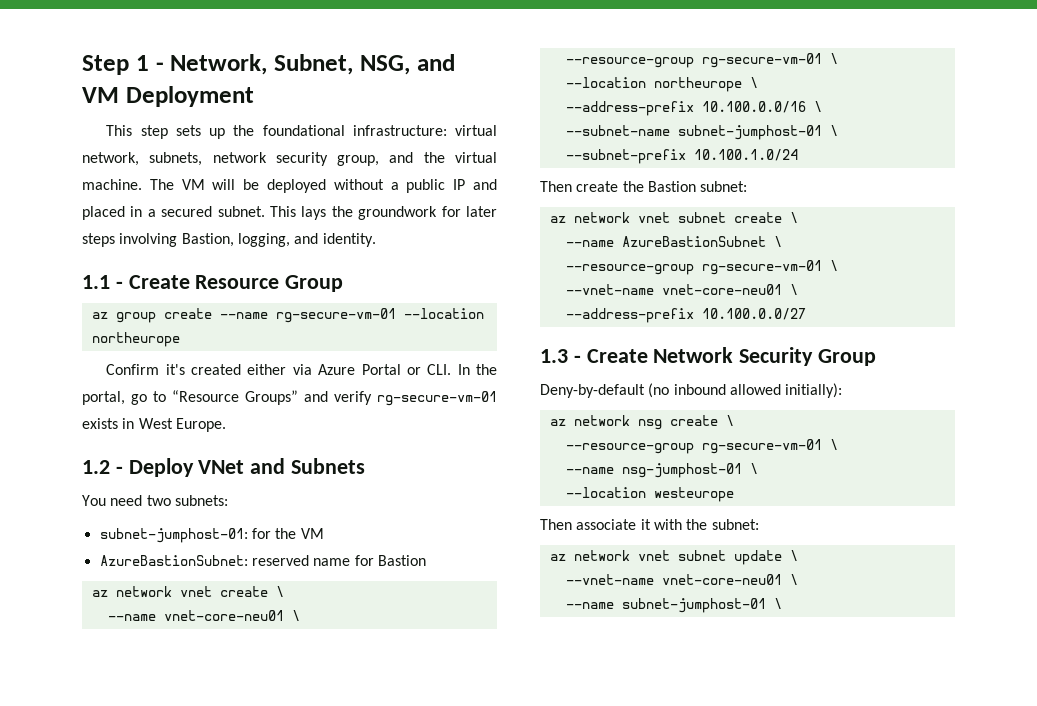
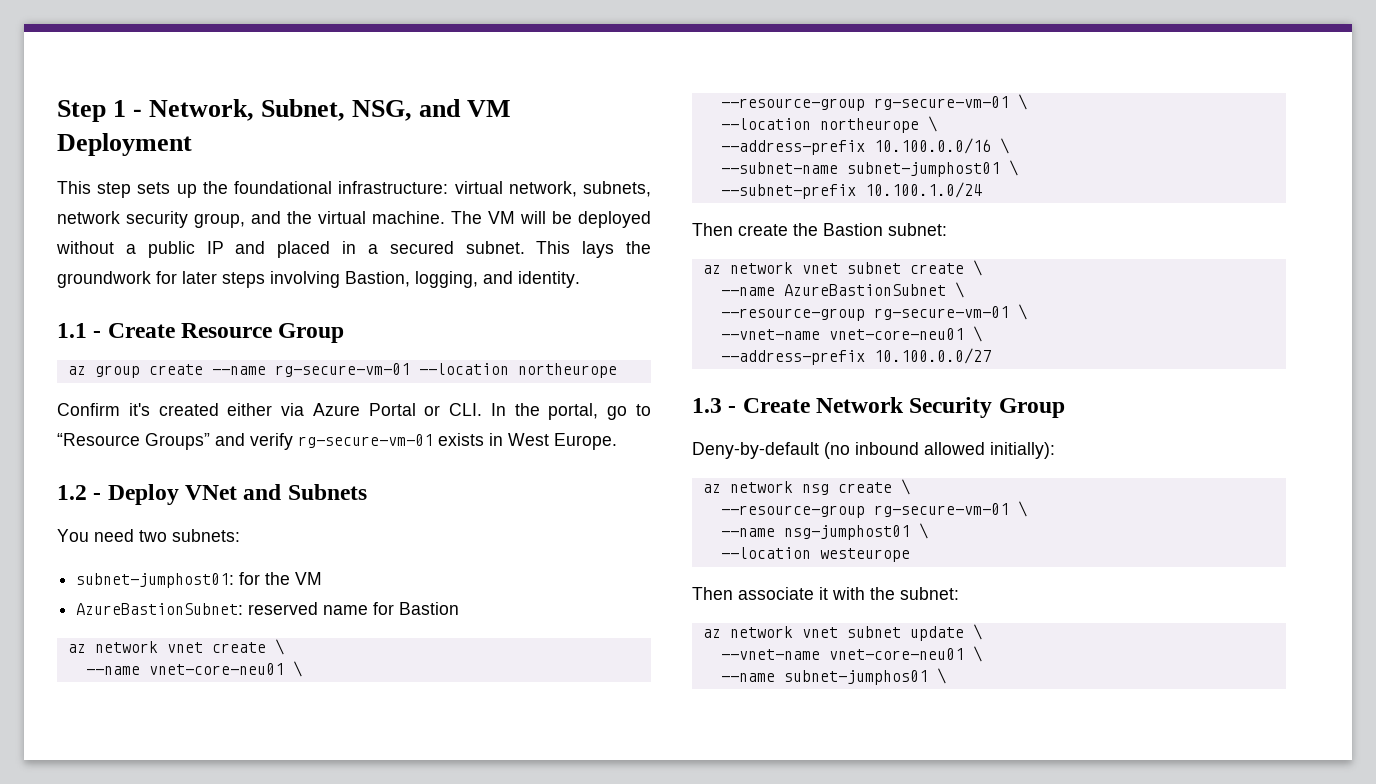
[99,528,248,543] subnet-jumphost-01: -> [76,573,235,588] subnet-jumphost01:
[677,125,822,140] subnet-jumphost-01 -> [846,162,1000,177] subnet-jumphost01
[621,463,742,478] nsg-jumphost-01 -> [783,525,910,540] nsg-jumphost01
[621,598,766,613] subnet-jumphost-01 -> [783,670,928,685] subnet-jumphos01

